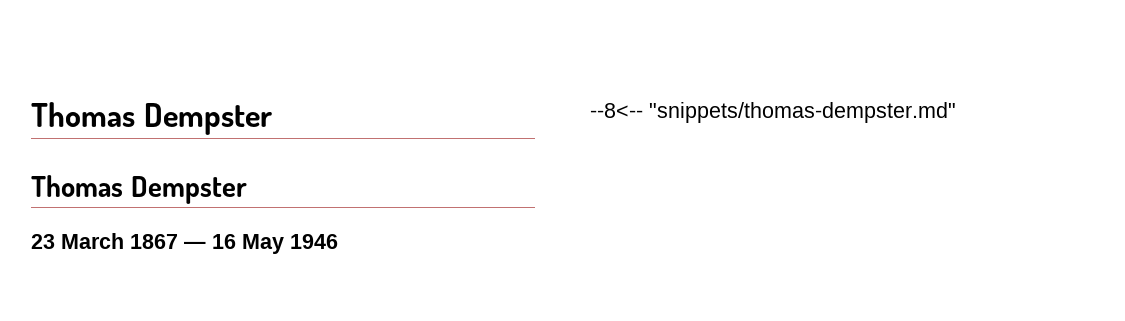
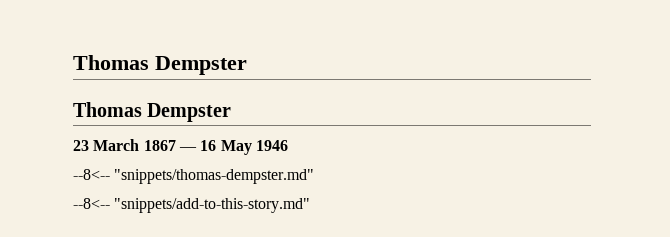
(956, 112) none -> [73,198,311,213] // --8<-- "snippets/add-to-this-story.md"

